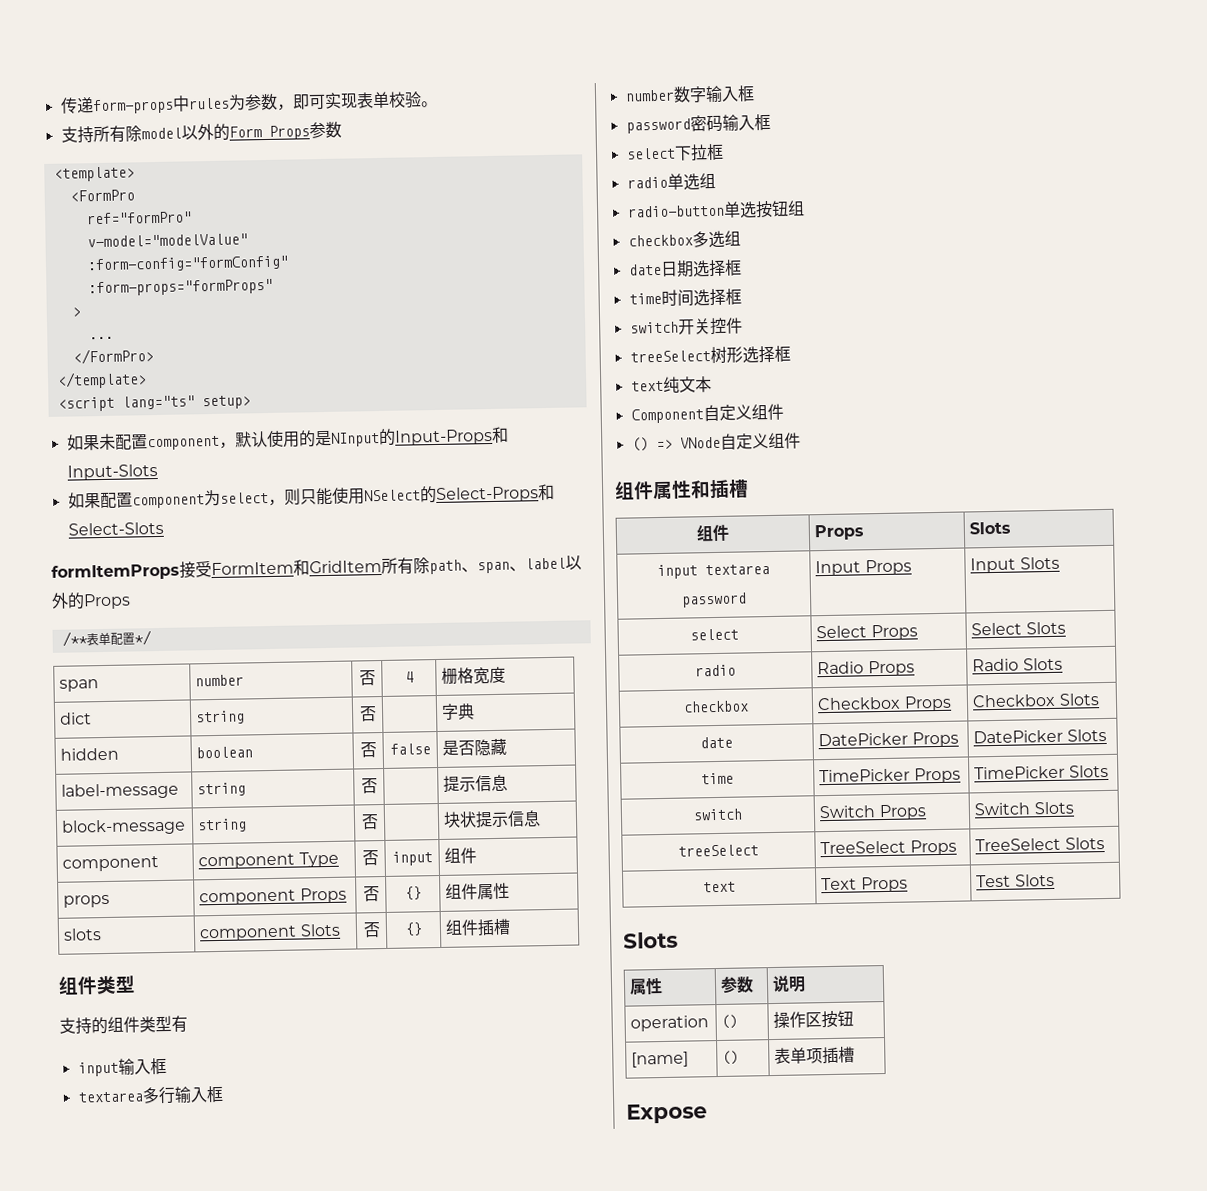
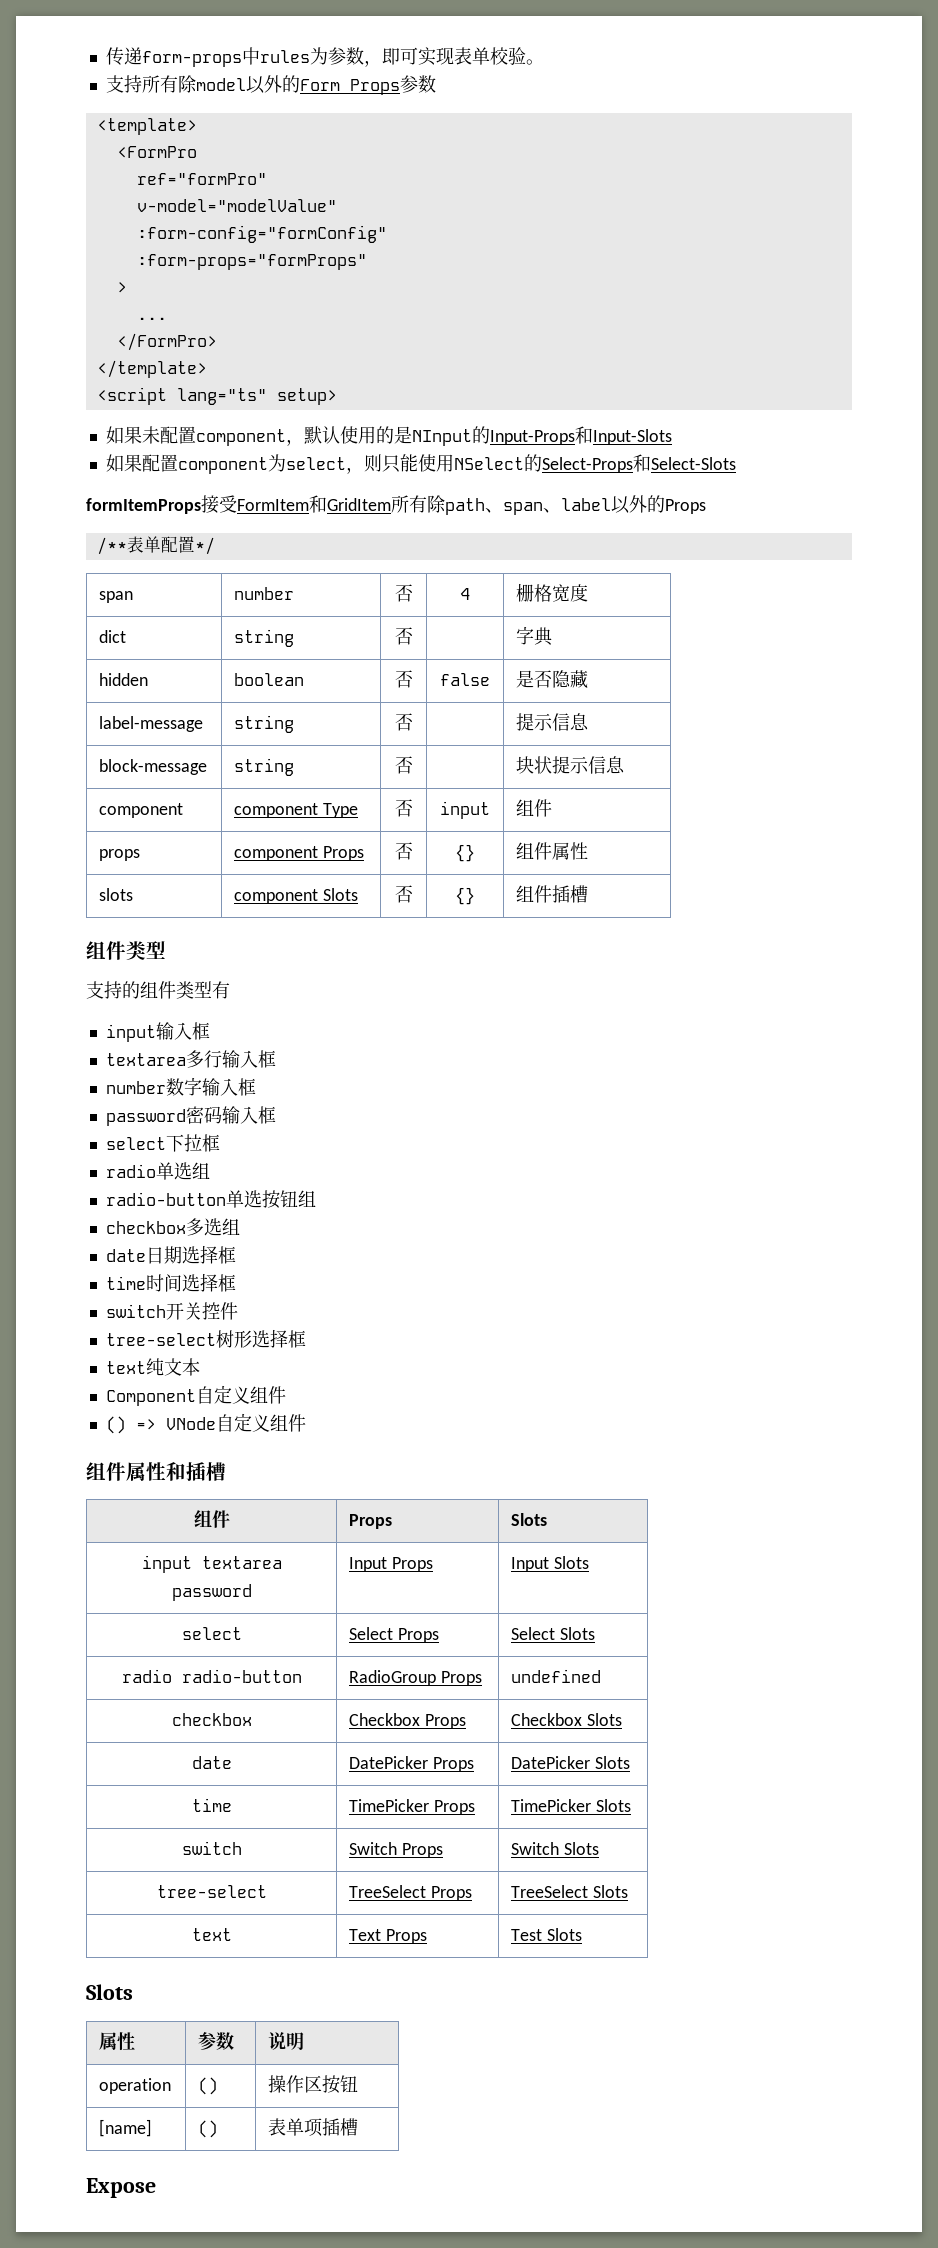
[629,350,711,363] treeSelect -> [105,1333,216,1346] tree-select
[817,660,915,677] [972,657,1063,672] | Radio Props | Radio Slots -> [181,1669,302,1683] [349,1670,483,1686] [511,1669,602,1683] radio-button | RadioGroup Props | undefined
[678,844,759,857] treeSelect -> [156,1885,267,1898] tree-select

